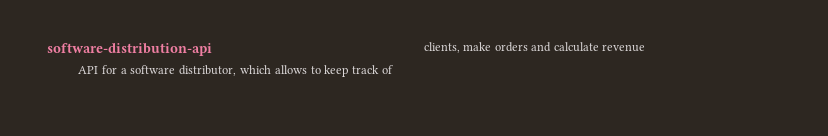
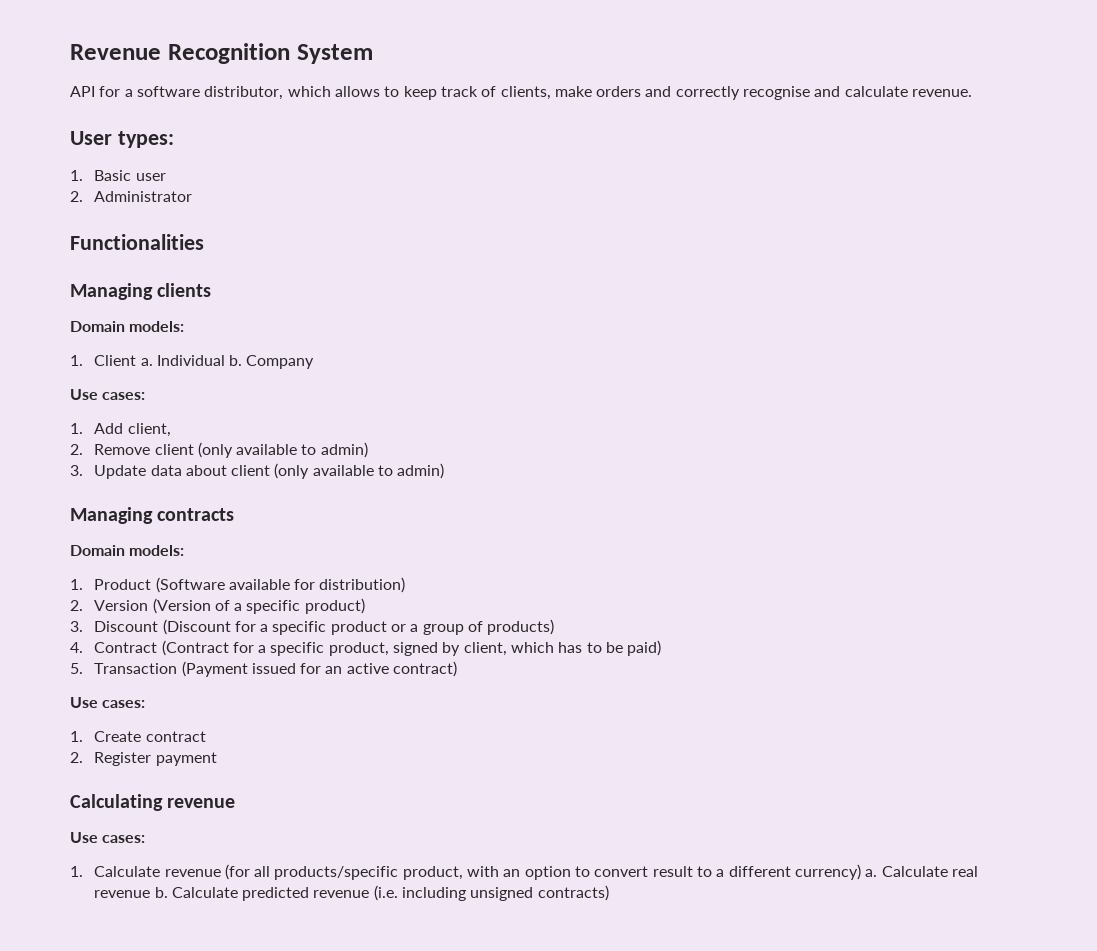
[47,43,212,56] software-distribution-api -> [70,43,373,64] Revenue Recognition System
[553,42,645,52] calculate revenue -> [675,86,973,100] [70,131,174,148] [70,170,166,181] [70,191,193,202] [70,234,204,250] [70,283,212,300] [70,321,185,332] [70,355,315,369] [70,389,146,400] [70,423,171,437] [70,442,368,458] [70,463,445,479] [70,507,235,524] [70,545,185,556] [70,577,406,593] [70,598,365,614] [70,619,555,635] [70,640,662,656] [70,661,458,677] [70,697,146,708] [70,731,206,742] [70,752,217,766] [70,794,236,811] [70,832,146,843] [70,864,978,880] [94,885,609,901] correctly recognise and calculate revenue. // User types: // 1. Basic user // 2. Administrator // Functionalities // Managing clients // Domain models: // 1. Client a. Individual b. Company // Use cases: // 1. Add client, // 2. Remove client (only available to admin) // 3. Update data about client (only available to admin) // Managing contracts // Domain models: // 1. Product (Software available for distribution) // 2. Version (Version of a specific product) // 3. Discount (Discount for a specific product or a group of products) // 4. Contract (Contract for a specific product, signed by client, which has to be paid) // 5. Transaction (Payment issued for an active contract) // Use cases: // 1. Create contract // 2. Register payment // Calculating revenue // Use cases: // 1. Calculate revenue (for all products/specific product, with an option to convert result to a different currency) a. Calculate real revenue b. Calculate predicted revenue (i.e. including unsigned contracts)

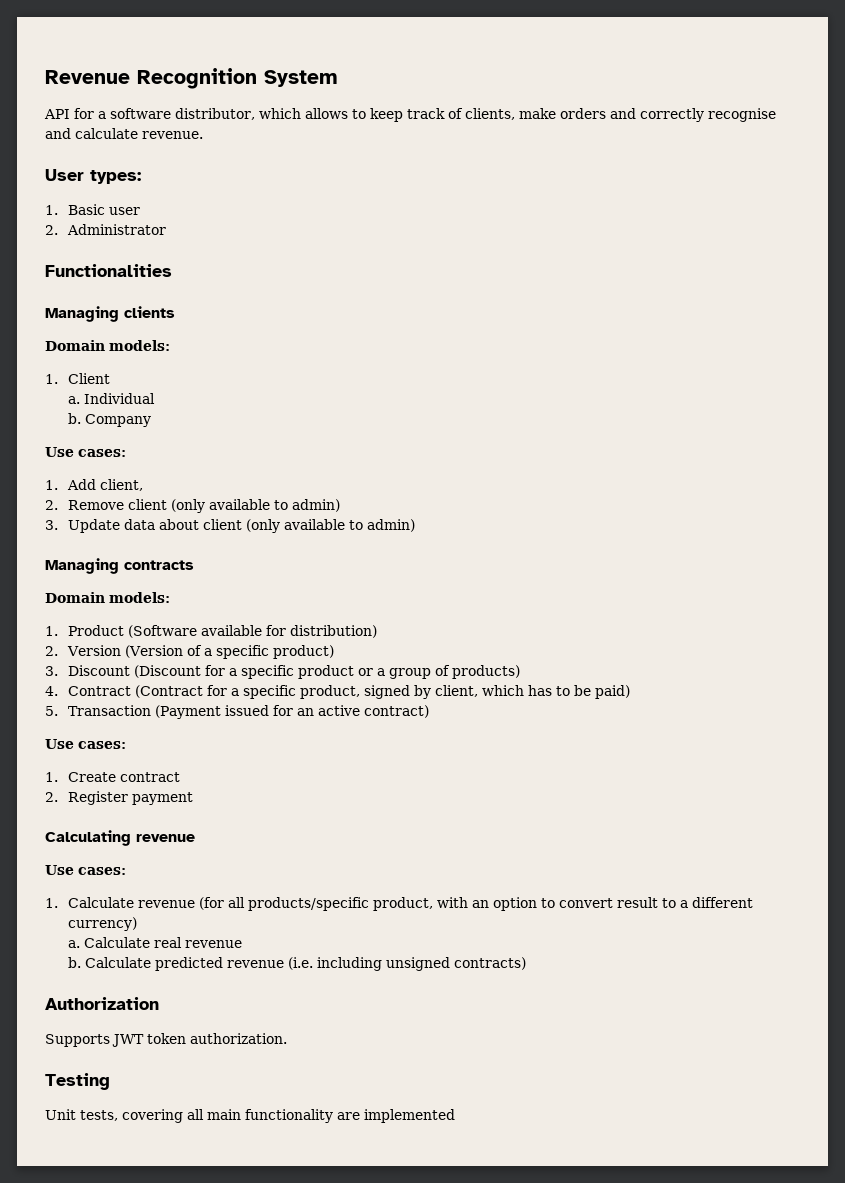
(137, 360) none -> (110, 378) //
(225, 360) none -> (155, 398) //
(861, 872) none -> (137, 924) //
(151, 894) none -> (242, 944) //
(609, 893) none -> [45,997,159,1010] [45,1033,287,1047] [45,1073,110,1090] [45,1109,455,1123] // Authorization // Supports JWT token authorization. // Testing // Unit tests, covering all main functionality are implemented

